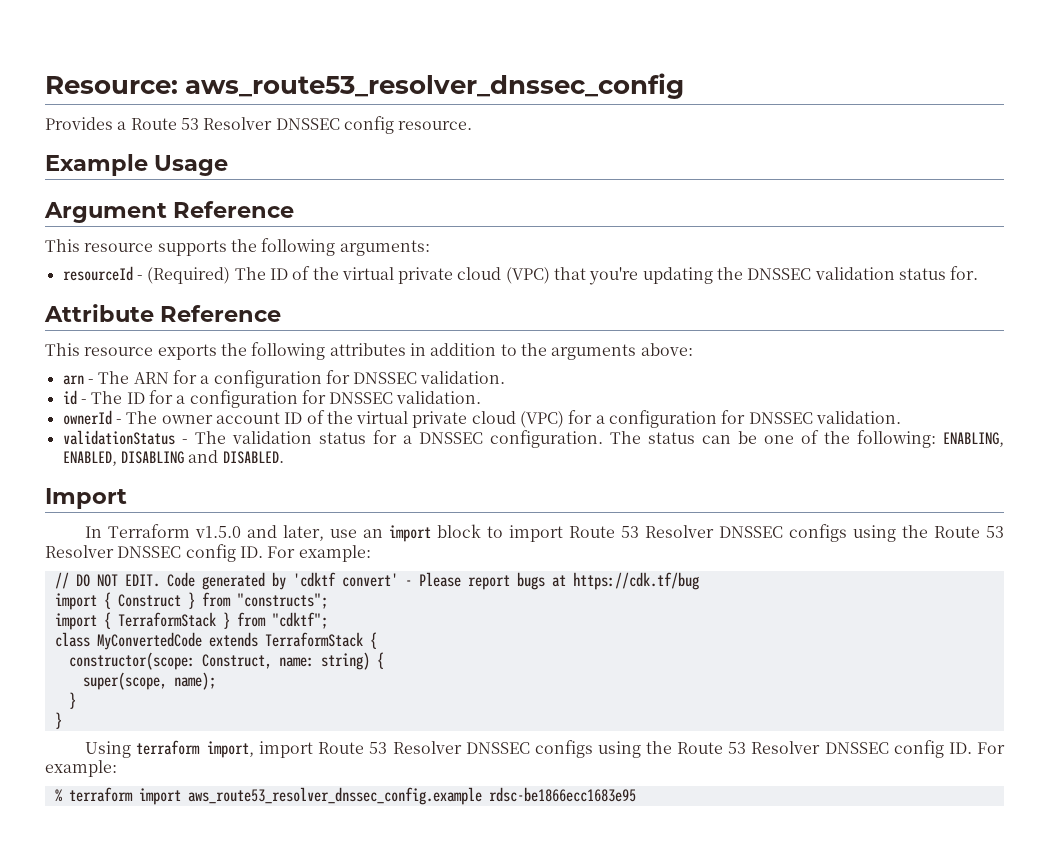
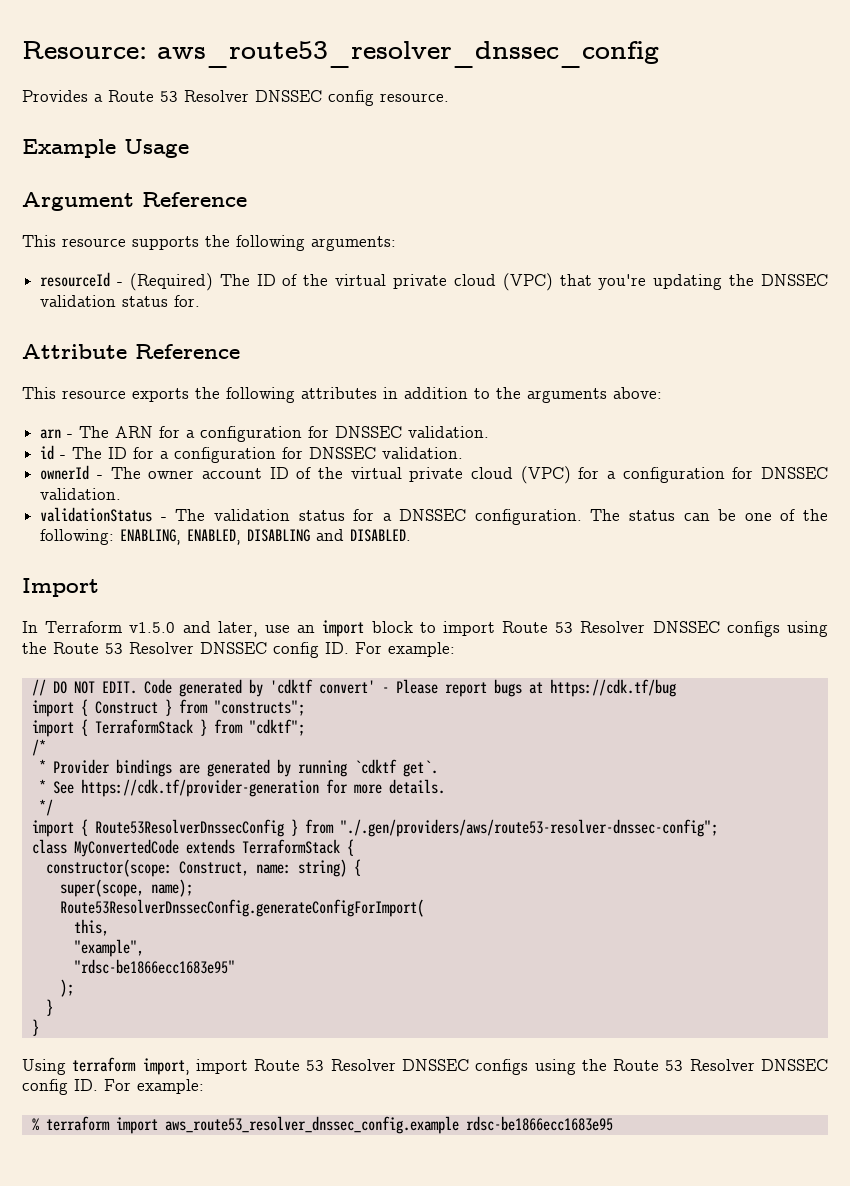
(328, 620) none -> [31,739,46,756] [38,759,438,777] [38,779,445,797] [38,799,53,816] [31,819,718,837] // /* // * Provider bindings are generated by running `cdktf get`. // * See https://cdk.tf/provider-generation for more details. // */ // import { Route53ResolverDnssecConfig } from "./.gen/providers/aws/route53-resolver-dnssec-config";
(216, 681) none -> [59,899,424,917] [73,919,109,936] [73,939,144,957] [73,959,235,974] [59,979,74,997] // Route53ResolverDnssecConfig.generateConfigForImport( // this, // "example", // "rdsc-be1866ecc1683e95" // );

